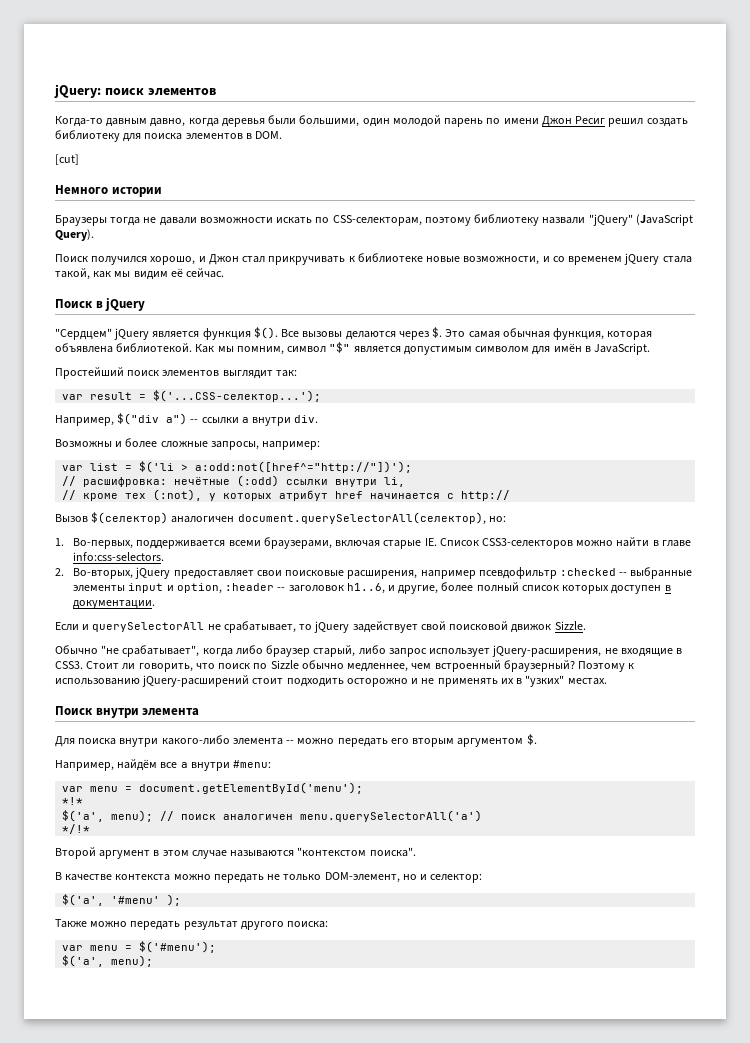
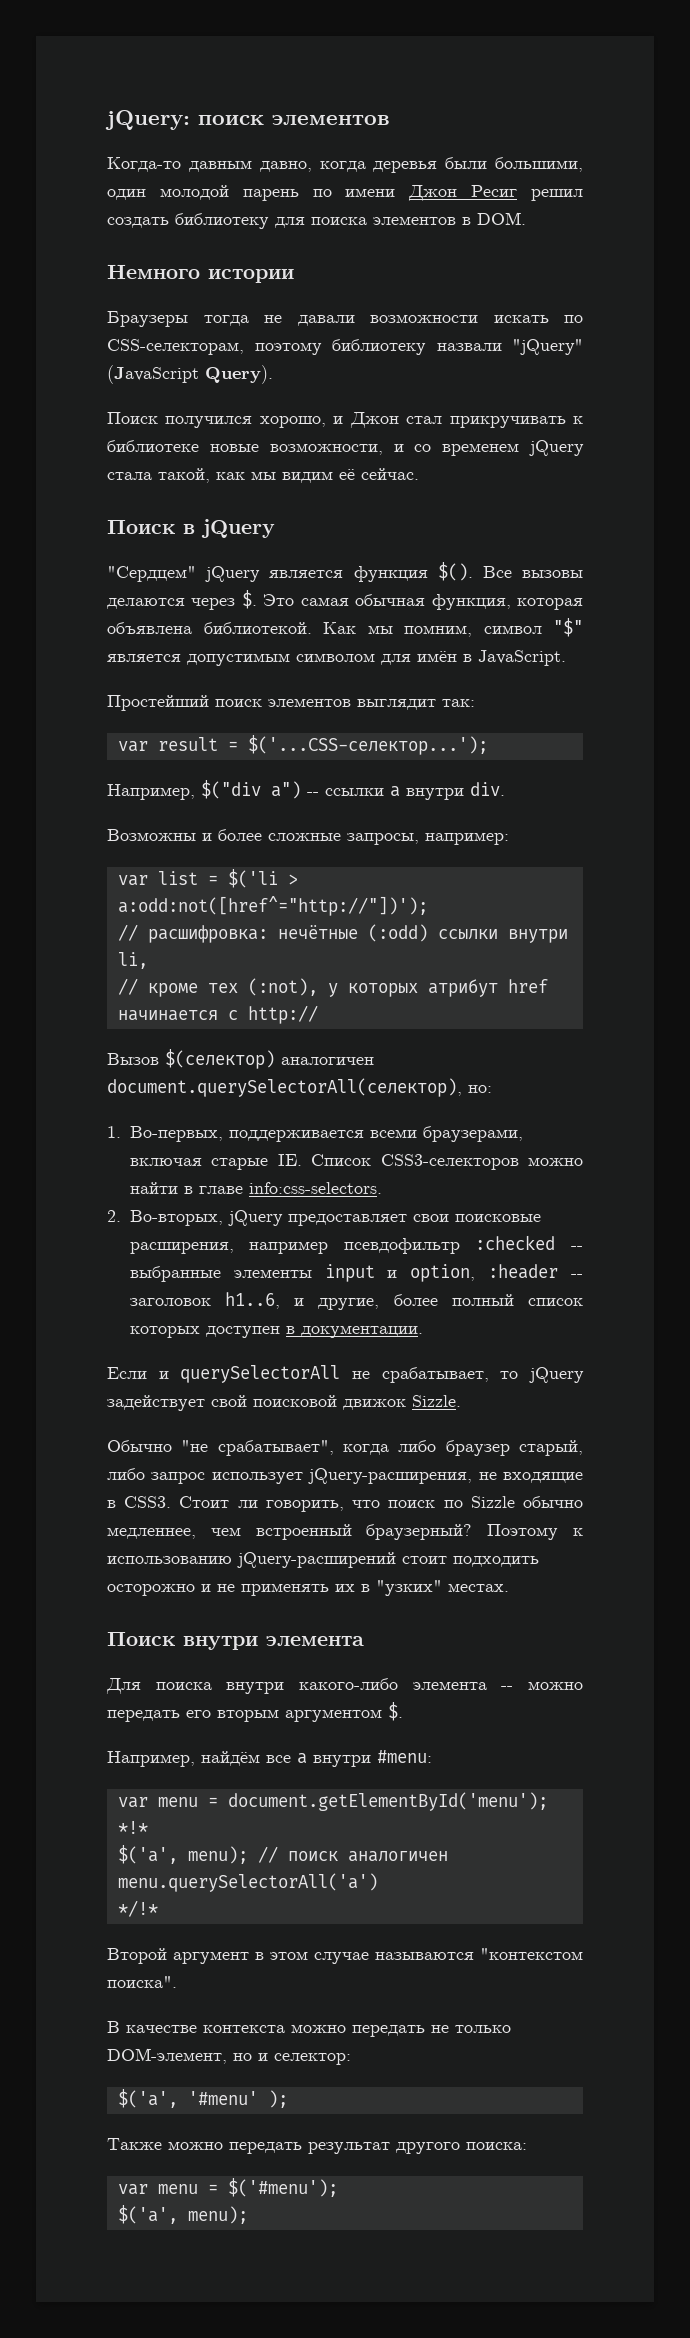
[55,154,79,165] // [cut] -> (526, 218) none

